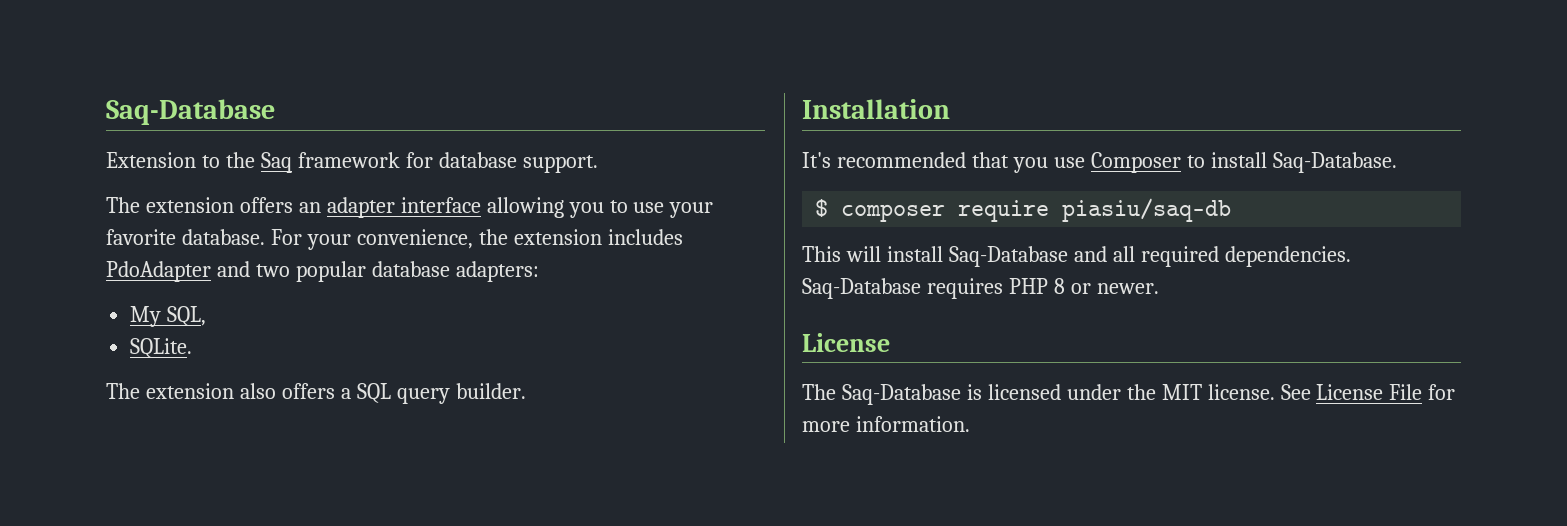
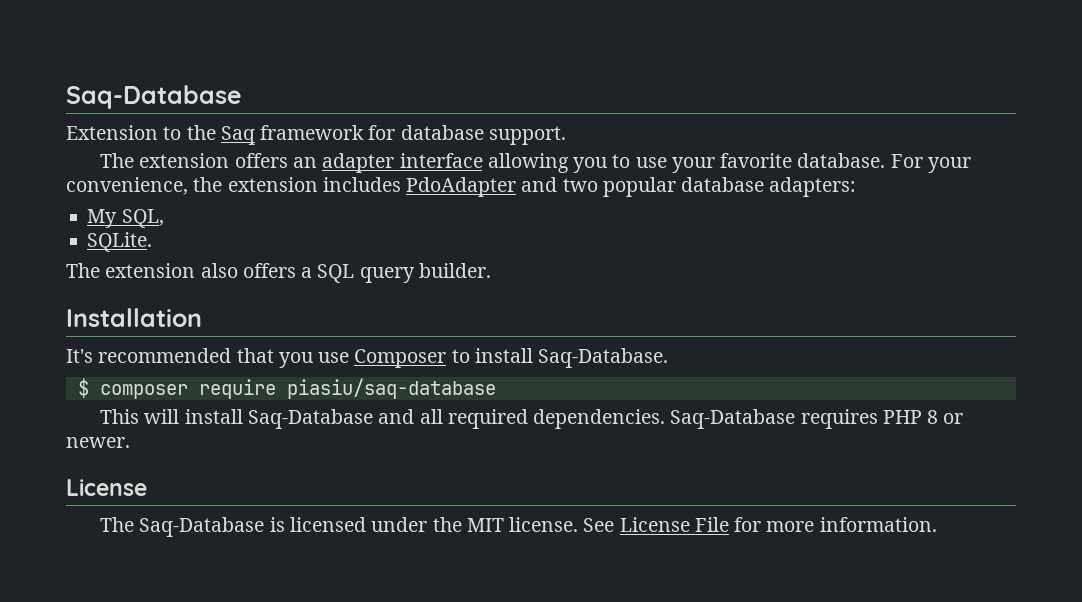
[1062,198,1232,222] piasiu/saq-db -> [286,378,496,399] piasiu/saq-database

